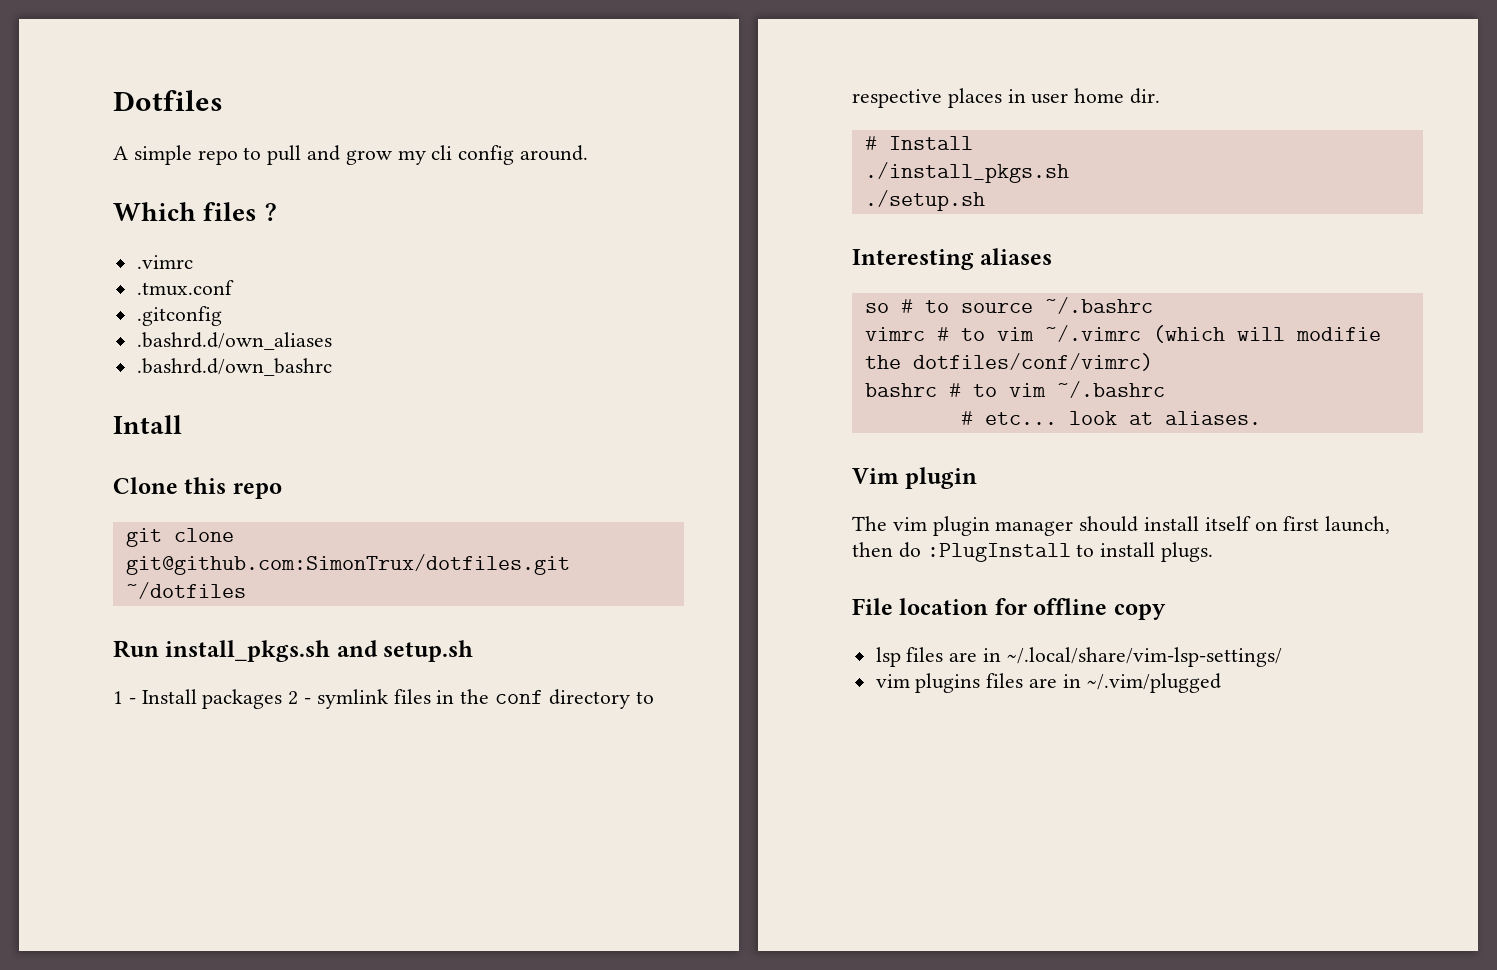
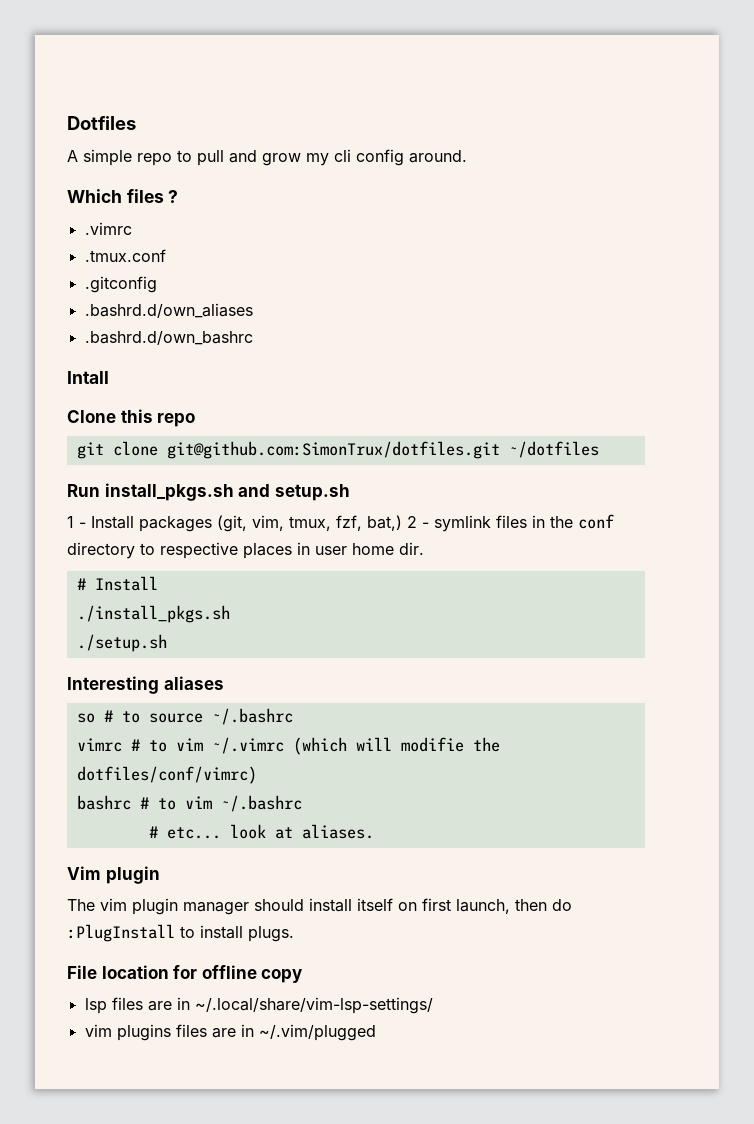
(283, 699) none -> [217,515,402,532] (git, vim, tmux, fzf, bat,)

